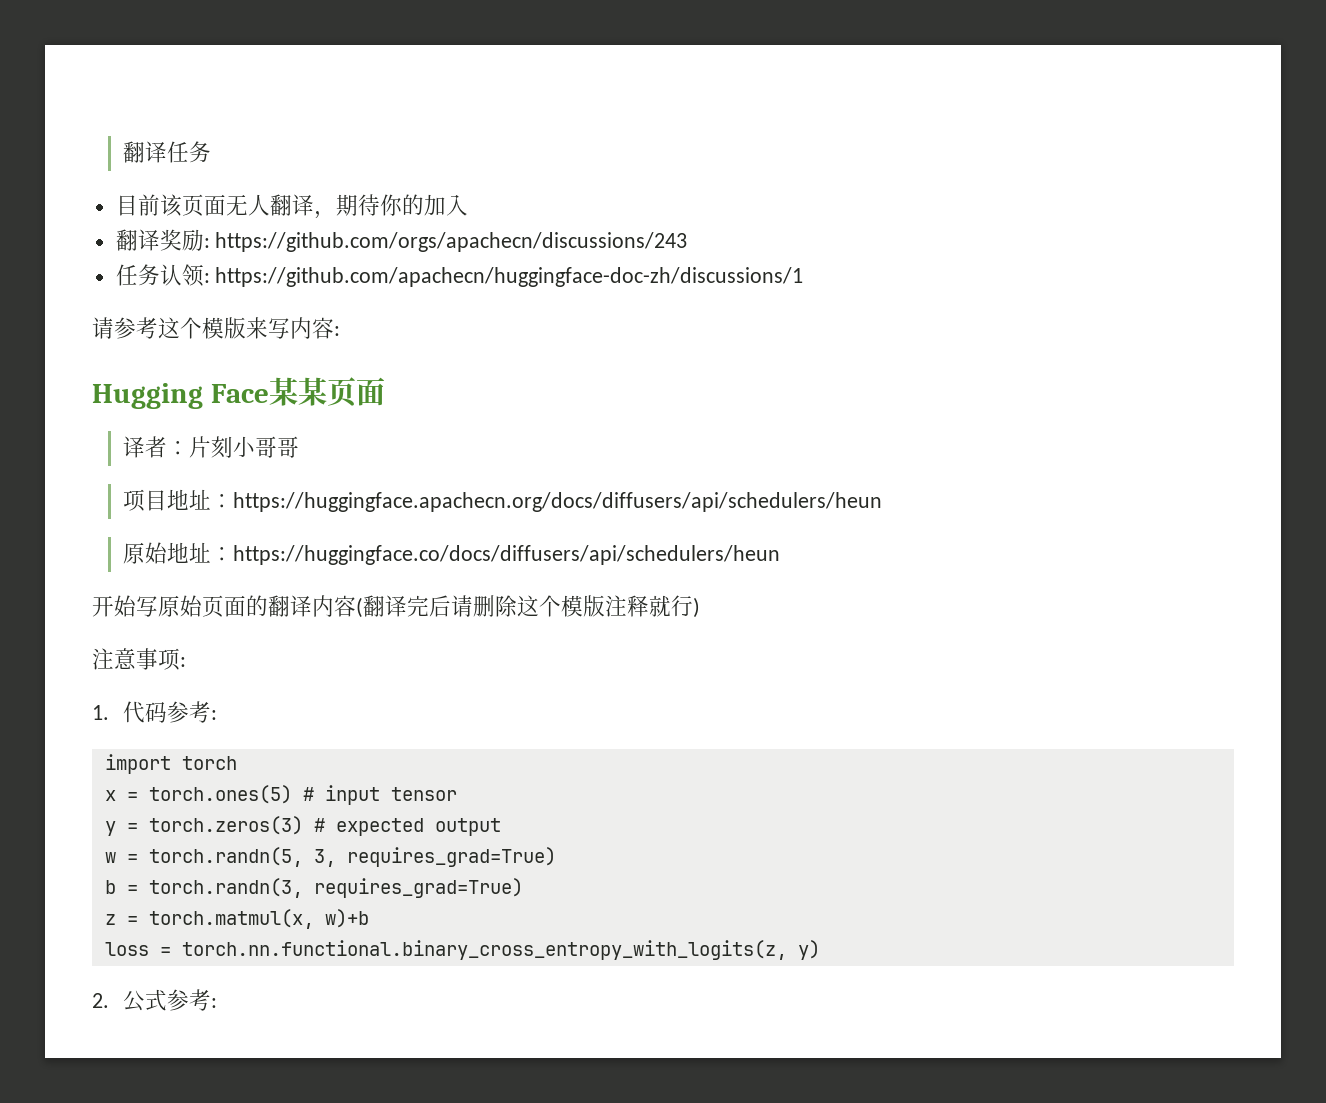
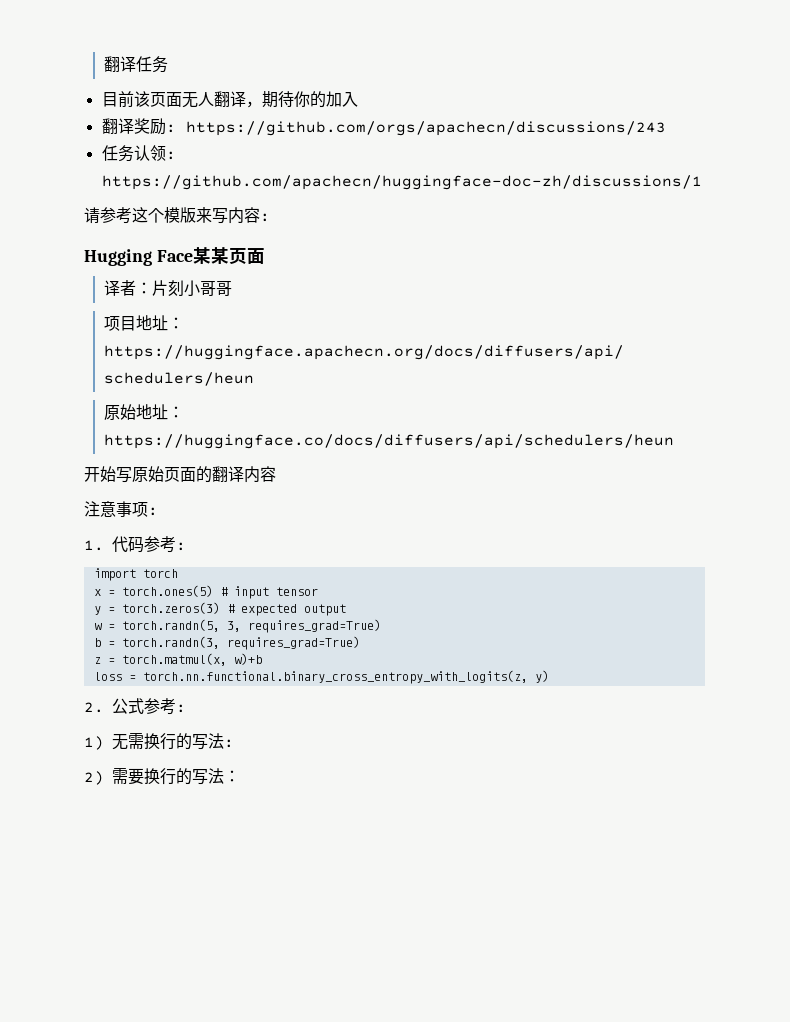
[356,595,700,618] (翻译完后请删除这个模版注释就行) -> (276, 474) none
(218, 1003) none -> [84,733,234,750] [84,768,240,785] // 1)无需换行的写法: // 2)需要换行的写法：

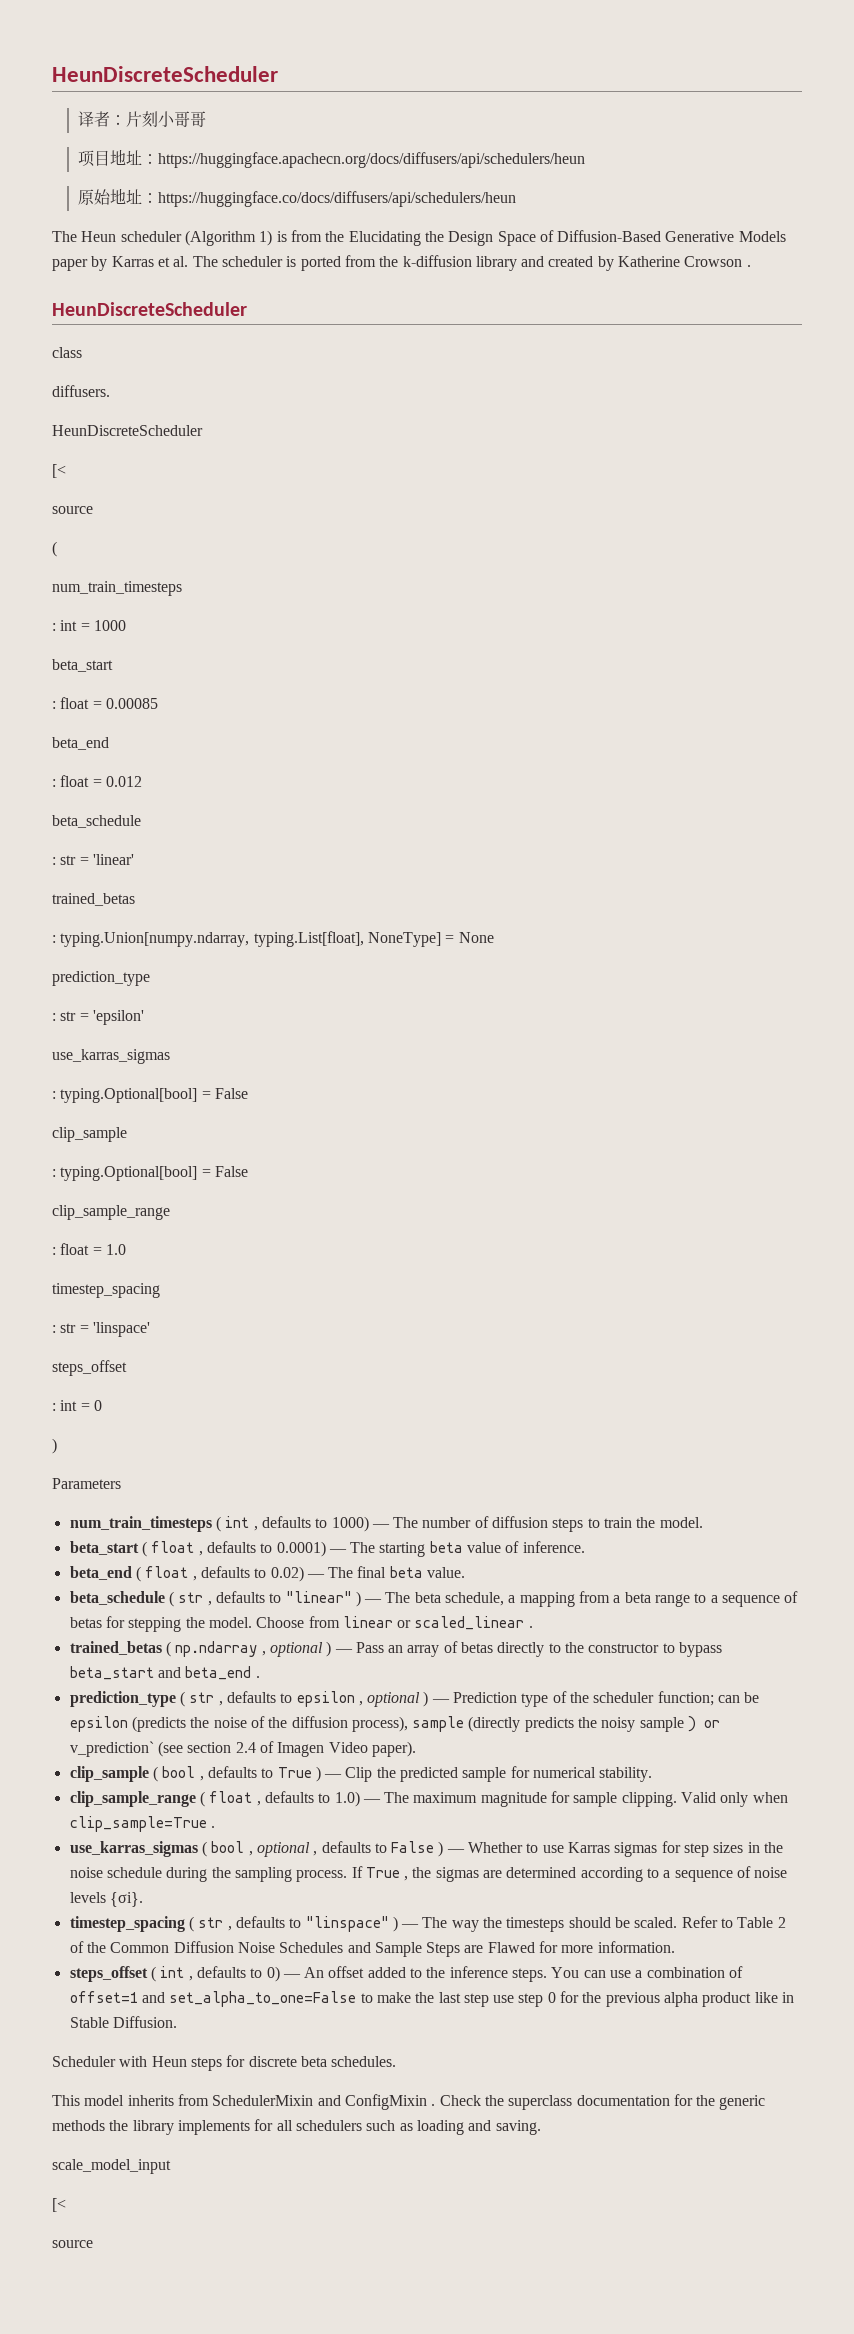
[103,56,168,73] [101,91,358,108] [101,118,666,136] [101,145,176,162] [101,175,702,190] [84,207,270,224] [84,247,265,266] 翻译任务 // 目前该页面无人翻译，期待你的加入 // 翻译奖励: https://github.com/orgs/apachecn/discussions/243 // 任务认领: https://github.com/apachecn/huggingface-doc-zh/discussions/1 // 请参考这个模版来写内容: // Hugging Face某某页面 -> [52,66,278,82] HeunDiscreteScheduler
[84,466,276,483] [84,501,158,517] [84,536,186,553] [93,568,178,581] [93,585,318,599] [93,602,346,616] [93,619,381,633] [93,636,360,650] [93,653,262,666] [93,670,549,684] [84,698,186,715] [84,733,234,750] [84,768,240,785] 开始写原始页面的翻译内容 // 注意事项: // 1.代码参考: // import torch // x = torch.ones(5) # input tensor // y = torch.zeros(3) # expected output // w = torch.randn(5, 3, requires_grad=True) // b = torch.randn(3, requires_grad=True) // z = torch.matmul(x, w)+b // loss = torch.nn.functional.binary_cross_entropy_with_logits(z, y) // 2.公式参考: // 1)无需换行的写法: // 2)需要换行的写法： -> [52,230,786,246] [52,255,751,271] [52,302,247,316] [52,347,82,358] [52,385,110,397] [52,425,203,436] [52,464,66,478] [52,506,93,514] [52,541,57,557] [52,581,182,596] [52,620,126,631] [52,659,113,672] [52,697,158,709] [52,737,109,750] [52,775,142,787] [52,815,141,828] [52,854,134,865] [52,893,135,906] [52,931,494,947] [52,971,150,986] [52,1010,144,1025] [52,1049,170,1064] [52,1088,248,1103] [52,1127,127,1142] [52,1166,248,1181] [52,1205,170,1220] [52,1243,126,1255] [52,1283,160,1298] [52,1322,150,1337] [52,1360,127,1376] [52,1400,102,1411] [52,1438,57,1454] [52,1478,121,1489] [69,1516,703,1532] [69,1541,585,1557] [69,1566,466,1582] [69,1591,799,1607] [69,1616,533,1632] [69,1641,723,1657] [69,1666,260,1680] [69,1691,760,1707] [69,1716,721,1732] [69,1741,416,1757] [69,1766,653,1782] [69,1791,788,1807] [69,1816,215,1832] [69,1841,784,1857] [69,1866,788,1882] [69,1892,143,1907] [69,1916,786,1932] [69,1941,675,1957] [69,1966,744,1982] [69,1991,795,2007] [69,2016,177,2028] [52,2055,397,2071] [52,2094,766,2110] [52,2119,541,2135] [52,2159,171,2174] [52,2198,66,2212] [52,2240,93,2248] The Heun scheduler (Algorithm 1) is from the Elucidating the Design Space of Diffusion-Based Generative Models paper by Karras et al. The scheduler is ported from the k-diffusion library and created by Katherine Crowson . // HeunDiscreteScheduler // class // diffusers. // HeunDiscreteScheduler // [< // source // ( // num_train_timesteps // : int = 1000 // beta_start // : float = 0.00085 // beta_end // : float = 0.012 // beta_schedule // : str = 'linear' // trained_betas // : typing.Union[numpy.ndarray, typing.List[float], NoneType] = None // prediction_type // : str = 'epsilon' // use_karras_sigmas // : typing.Optional[bool] = False // clip_sample // : typing.Optional[bool] = False // clip_sample_range // : float = 1.0 // timestep_spacing // : str = 'linspace' // steps_offset // : int = 0 // ) // Parameters // num_train_timesteps ( int , defaults to 1000) — The number of diffusion steps to train the model. // beta_start ( float , defaults to 0.0001) — The starting beta value of inference. // beta_end ( float , defaults to 0.02) — The final beta value. // beta_schedule ( str , defaults to "linear" ) — The beta schedule, a mapping from a beta range to a sequence of betas for stepping the model. Choose from linear or scaled_linear . // trained_betas ( np.ndarray , optional ) — Pass an array of betas directly to the constructor to bypass beta_start and beta_end . // prediction_type ( str , defaults to epsilon , optional ) — Prediction type of the scheduler function; can be epsilon (predicts the noise of the diffusion process), sample (directly predicts the noisy sample ) or v_prediction` (see section 2.4 of Imagen Video paper). // clip_sample ( bool , defaults to True ) — Clip the predicted sample for numerical stability. // clip_sample_range ( float , defaults to 1.0) — The maximum magnitude for sample clipping. Valid only when clip_sample=True . // use_karras_sigmas ( bool , optional , defaults to False ) — Whether to use Karras sigmas for step sizes in the noise schedule during the sampling process. If True , the sigmas are determined according to a sequence of noise levels {σi}. // timestep_spacing ( str , defaults to "linspace" ) — The way the timesteps should be scaled. Refer to Table 2 of the Common Diffusion Noise Schedules and Sample Steps are Flawed for more information. // steps_offset ( int , defaults to 0) — An offset added to the inference steps. You can use a combination of offset=1 and set_alpha_to_one=False to make the last step use step 0 for the previous alpha product like in Stable Diffusion. // Scheduler with Heun steps for discrete beta schedules. // This model inherits from SchedulerMixin and ConfigMixin . Check the superclass documentation for the generic methods the library implements for all schedulers such as loading and saving. // scale_model_input // [< // source

